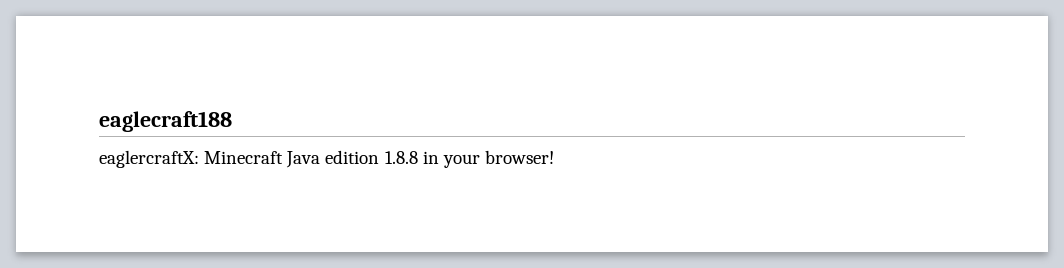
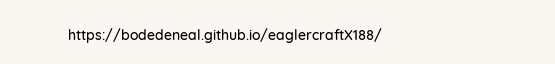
[99,111,232,132] [99,150,554,168] eaglecraft188 // eaglercraftX: Minecraft Java edition 1.8.8 in your browser! -> [68,28,382,43] https://bodedeneal.github.io/eaglercraftX188/

